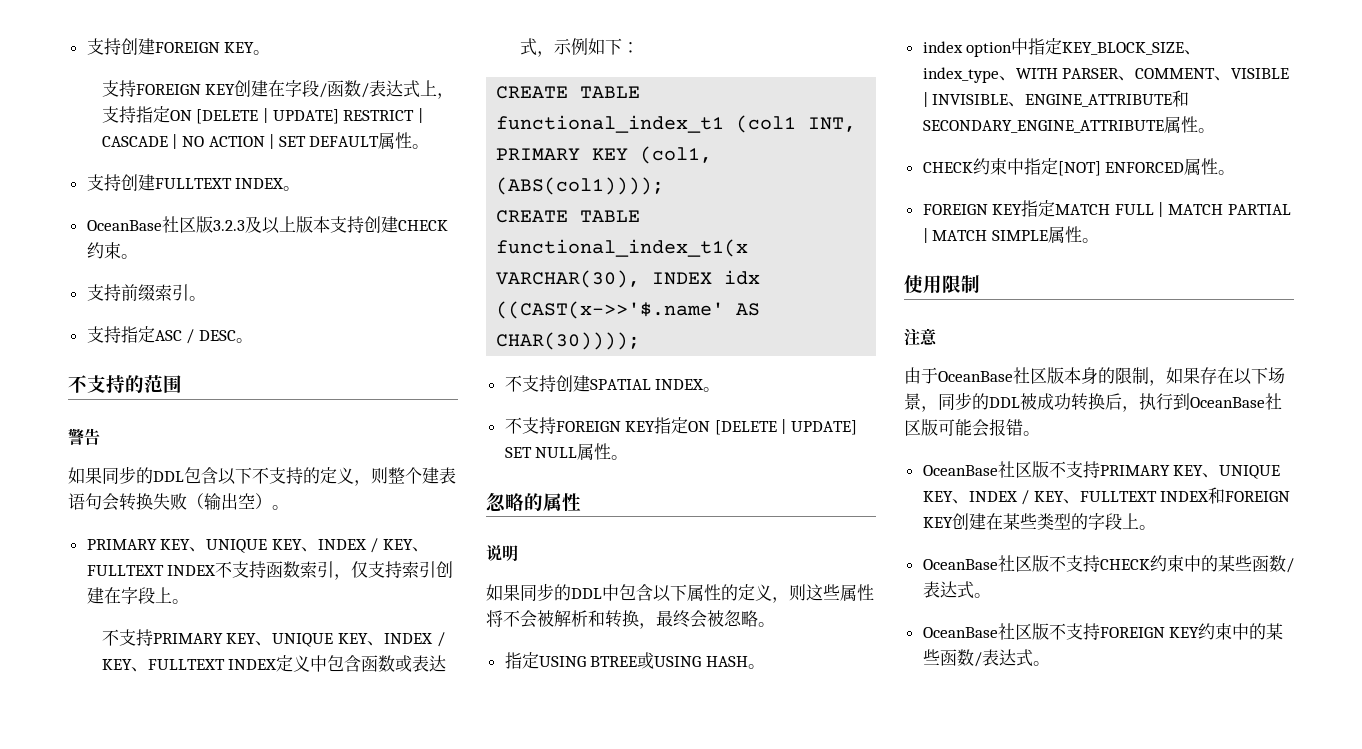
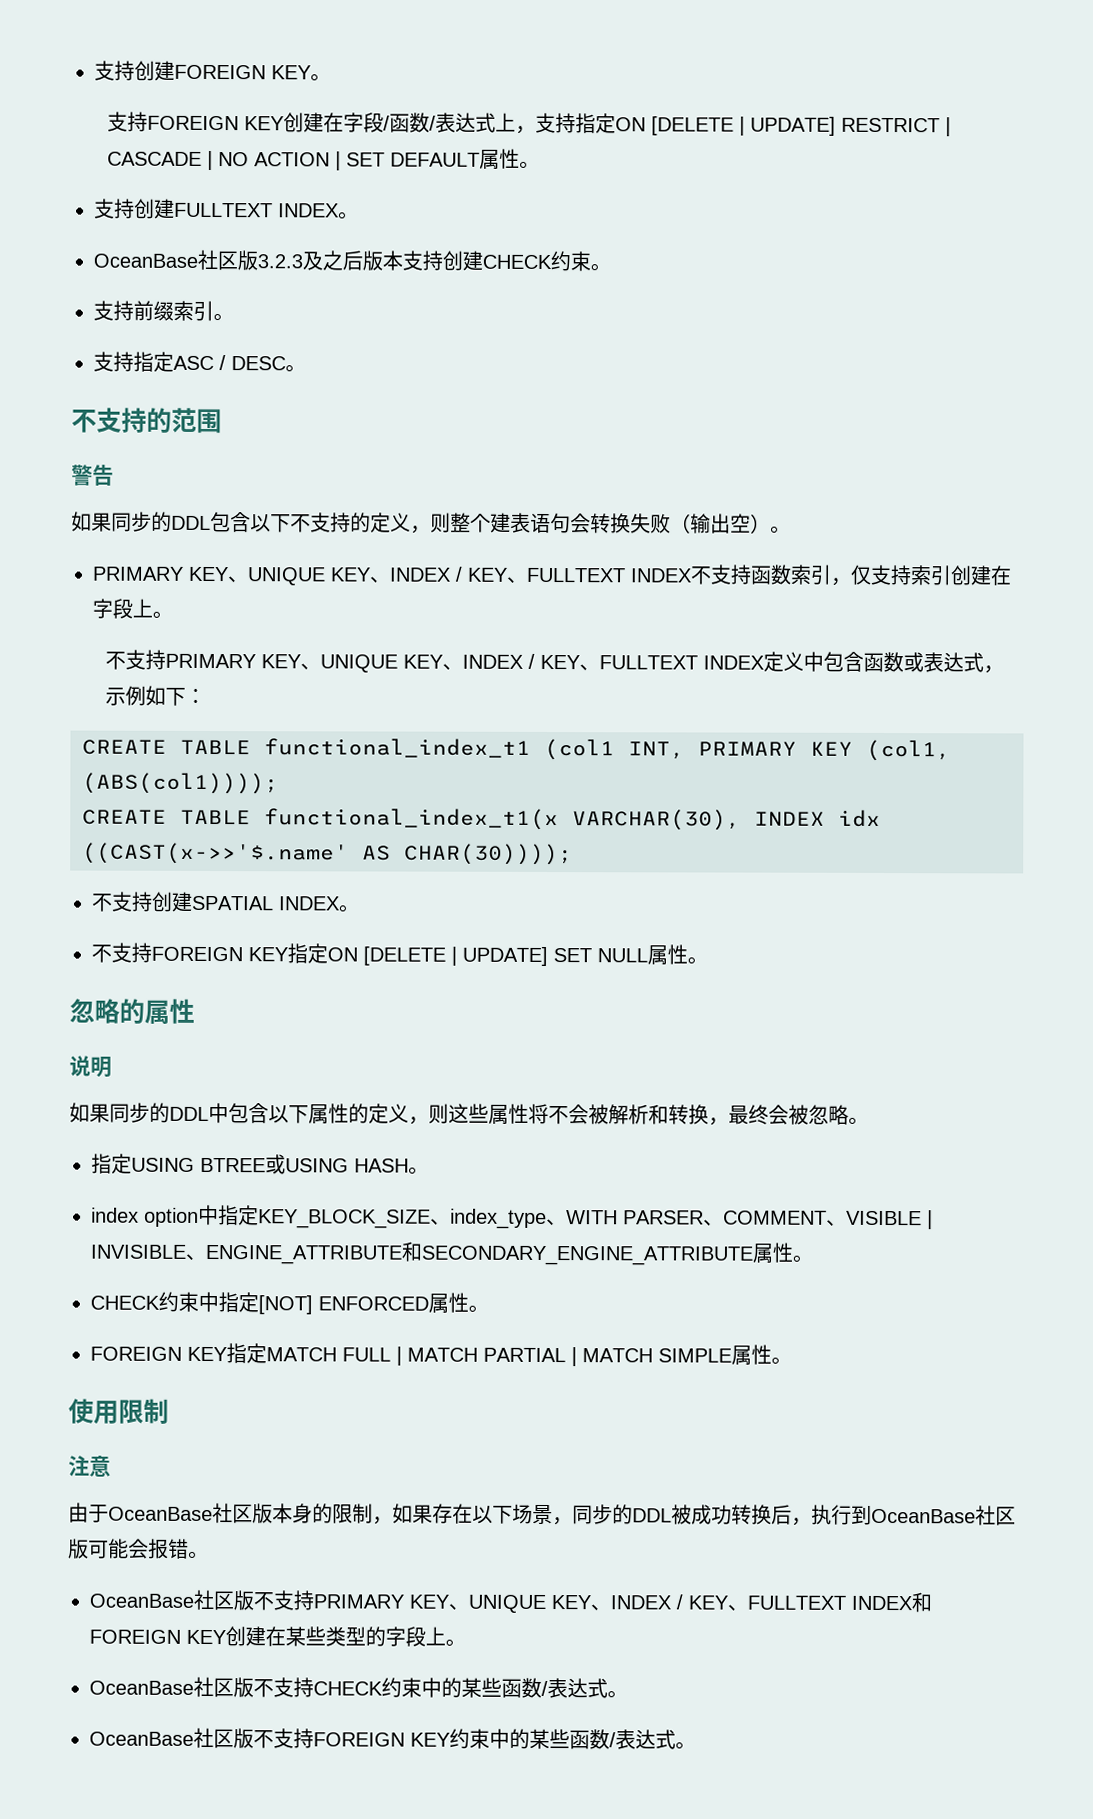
[261,216,296,234] 以上 -> [322,250,363,271] 之后

